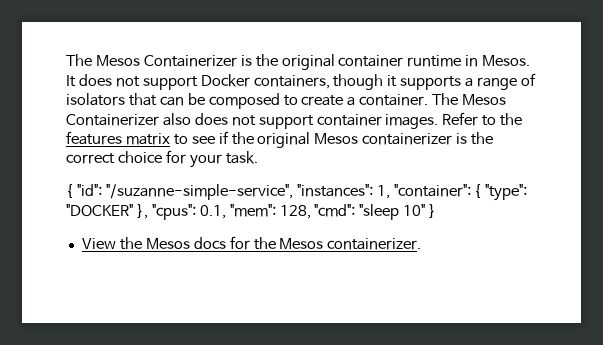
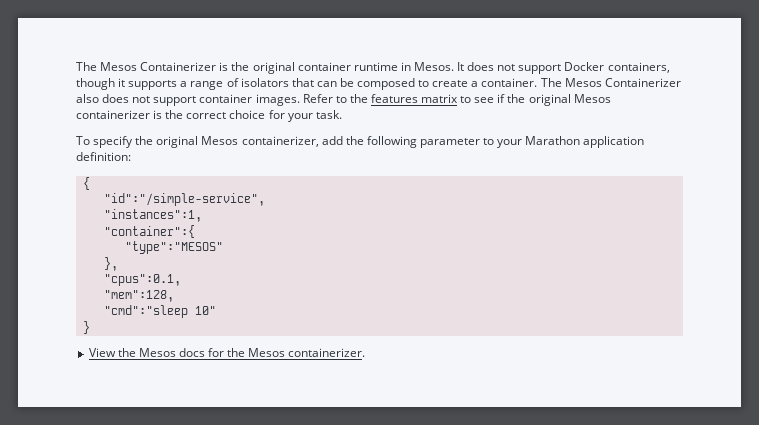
[66,184,528,201] [66,204,400,220] { "id": "/suzanne-simple-service", "instances": 1, "container": { "type": "DOCKER" }, "cpus": 0.1, "mem": 128, "cmd": "sleep -> [76,136,645,148] [76,152,131,161] [82,177,90,190] [103,193,265,206] [103,209,202,222] [103,225,195,238] [124,241,223,254] [103,257,118,271] [103,274,181,286] [103,290,174,302] [103,305,188,318] To specify the original Mesos containerizer, add the following parameter to your Marathon application definition: // { // "id":"/simple-service", // "instances":1, // "container":{ // "type":"MESOS" // }, // "cpus":0.1, // "mem":128, // "cmd":"sleep
(426, 210) none -> (216, 310) //

